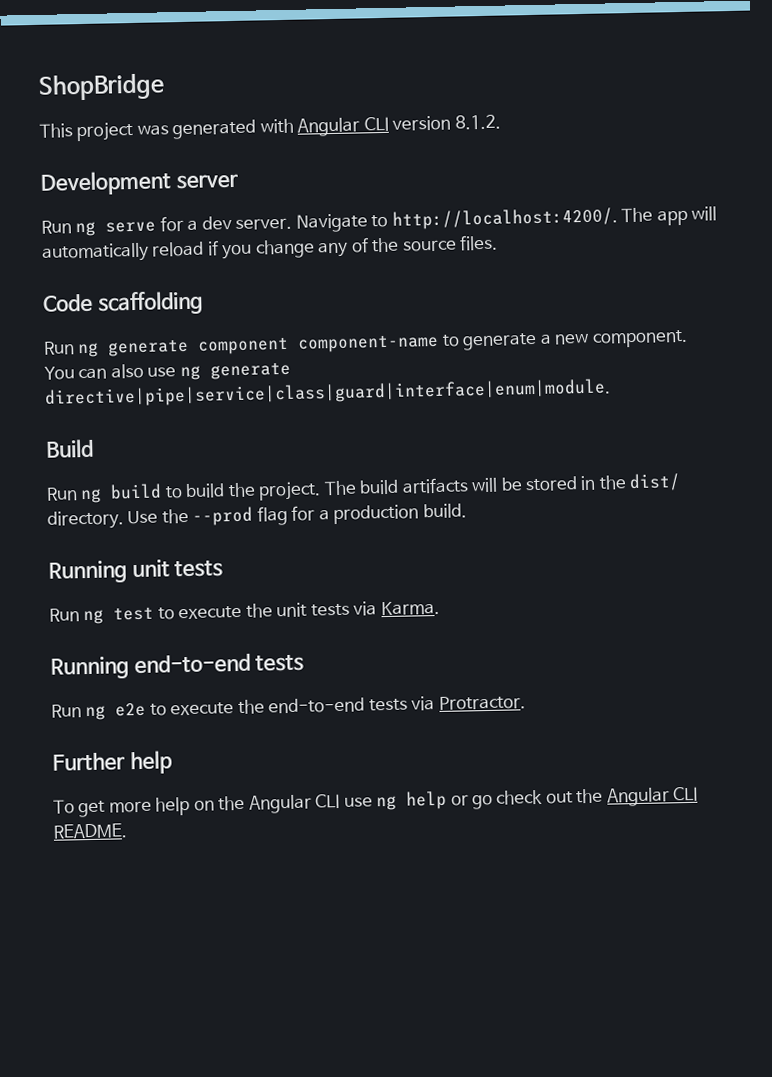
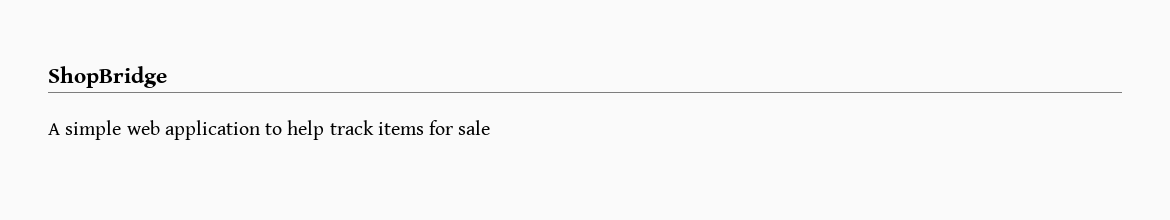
[39,114,501,142] [40,170,238,196] [41,206,718,237] [42,234,499,263] [43,290,203,316] [43,329,688,358] [44,361,291,381] [44,378,611,408] [45,438,94,458] [46,473,682,504] [47,503,467,530] [48,559,224,584] [49,600,440,625] [50,653,305,680] [51,695,526,721] [52,750,173,775] [53,786,699,818] [53,823,127,839] This project was generated with Angular CLI version 8.1.2. // Development server // Run ng serve for a dev server. Navigate to http://localhost:4200/. The app will automatically reload if you change any of the source files. // Code scaffolding // Run ng generate component component-name to generate a new component. You can also use ng generate directive|pipe|service|class|guard|interface|enum|module. // Build // Run ng build to build the project. The build artifacts will be stored in the dist/ directory. Use the --prod flag for a production build. // Running unit tests // Run ng test to execute the unit tests via Karma. // Running end-to-end tests // Run ng e2e to execute the end-to-end tests via Protractor. // Further help // To get more help on the Angular CLI use ng help or go check out the Angular CLI README. -> [48,120,491,140] A simple web application to help track items for sale

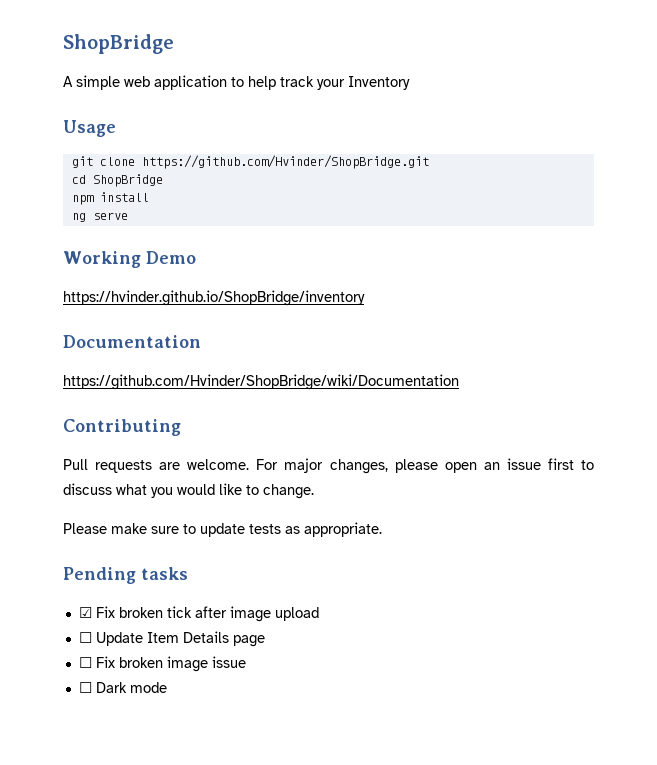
[377,120,491,135] items for sale -> [317,76,410,90] [63,120,116,137] [71,155,429,169] [71,174,163,187] [71,192,149,205] [71,212,128,222] [63,251,196,268] [63,290,365,306] [63,335,201,348] [63,374,459,390] [63,419,181,436] [63,458,594,474] [63,483,314,499] [63,522,382,537] [63,567,188,584] [78,606,319,622] [78,631,265,647] [78,656,246,672] [78,682,167,693] your Inventory // Usage // git clone https://github.com/Hvinder/ShopBridge.git // cd ShopBridge // npm install // ng serve // Working Demo // https://hvinder.github.io/ShopBridge/inventory // Documentation // https://github.com/Hvinder/ShopBridge/wiki/Documentation // Contributing // Pull requests are welcome. For major changes, please open an issue first to discuss what you would like to change. // Please make sure to update tests as appropriate. // Pending tasks // ☑ Fix broken tick after image upload // ☐ Update Item Details page // ☐ Fix broken image issue // ☐ Dark mode

